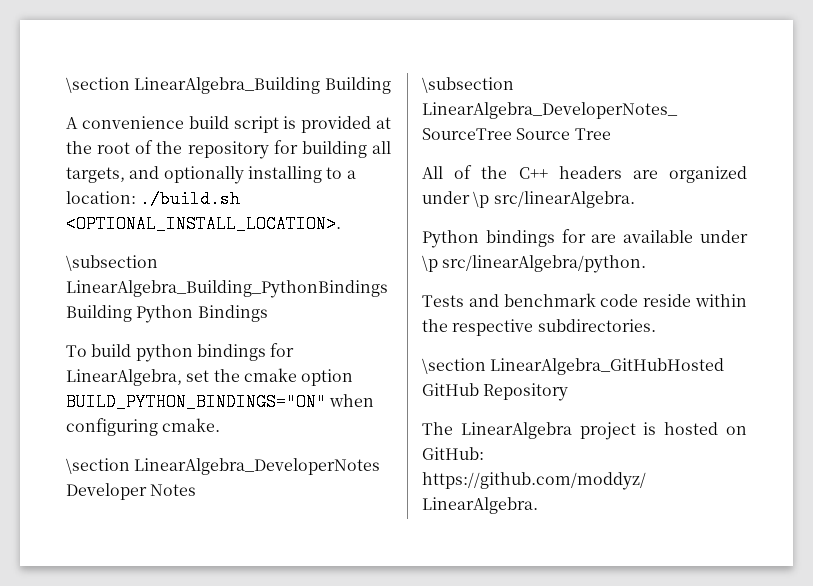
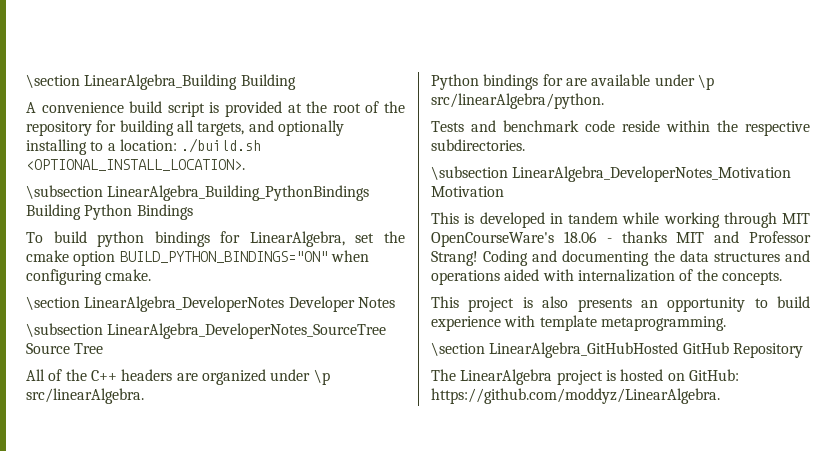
(656, 325) none -> [431,166,792,182] [431,186,504,197] [431,212,810,228] [431,231,811,247] [431,250,810,266] [431,269,782,285] [431,296,810,312] [431,315,726,331] // \subsection LinearAlgebra_DeveloperNotes_Motivation Motivation // This is developed in tandem while working through MIT OpenCourseWare's 18.06 - thanks MIT and Professor Strang! Coding and documenting the data structures and operations aided with internalization of the concepts. // This project is also presents an opportunity to build experience with template metaprogramming.

